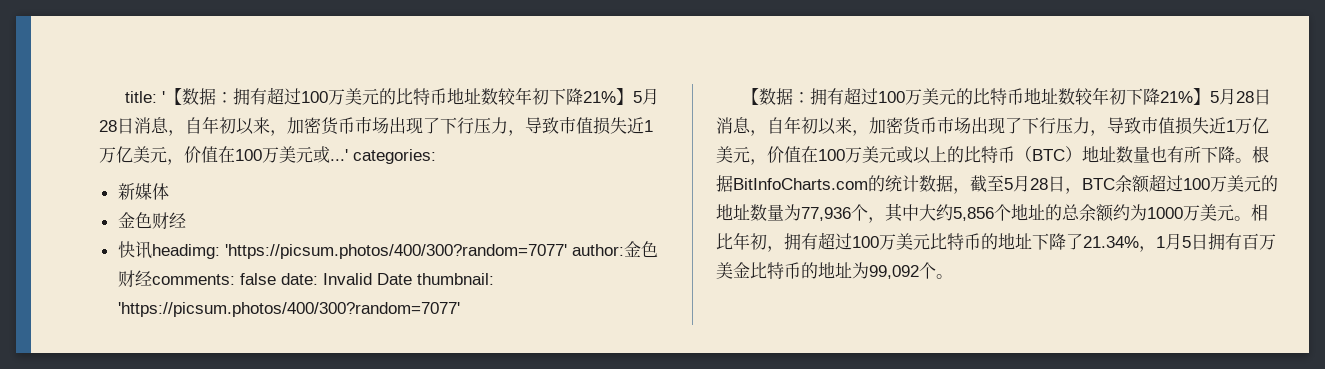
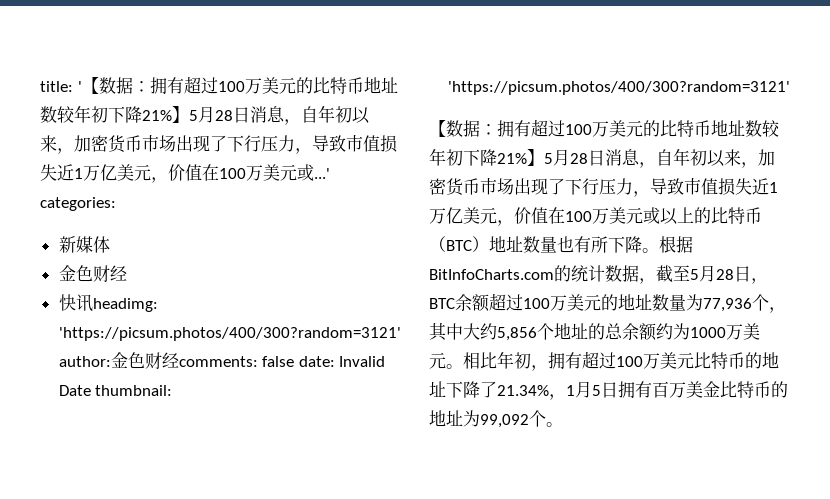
[224,244,567,259] 'https://picsum.photos/400/300?random=7077' -> [58,327,401,341] 'https://picsum.photos/400/300?random=3121'
[117,302,460,317] 'https://picsum.photos/400/300?random=7077' -> [447,81,790,95] 'https://picsum.photos/400/300?random=3121'

